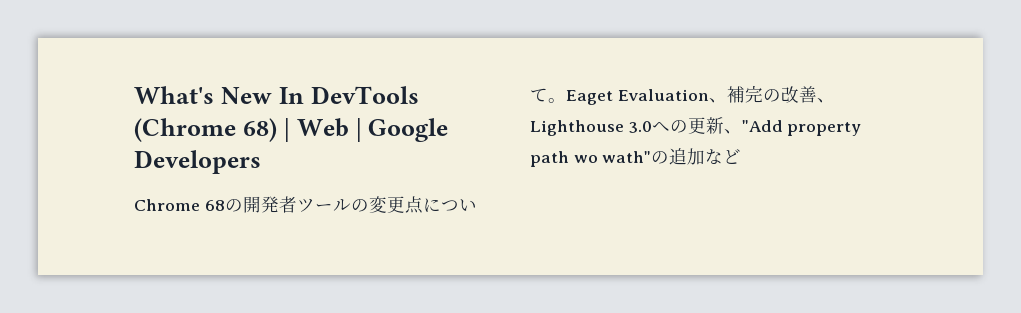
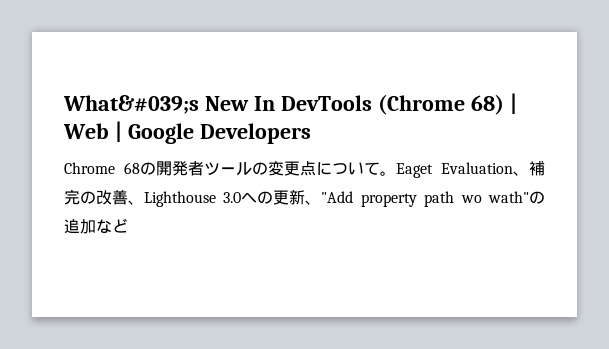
[134,86,214,104] What's -> [63,95,199,114] What&#039;s

